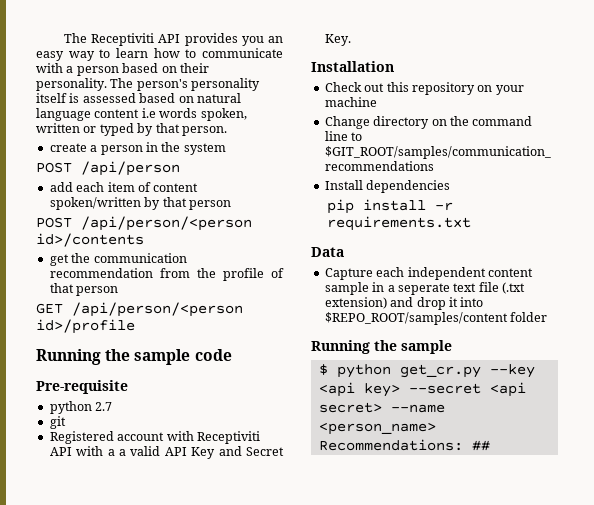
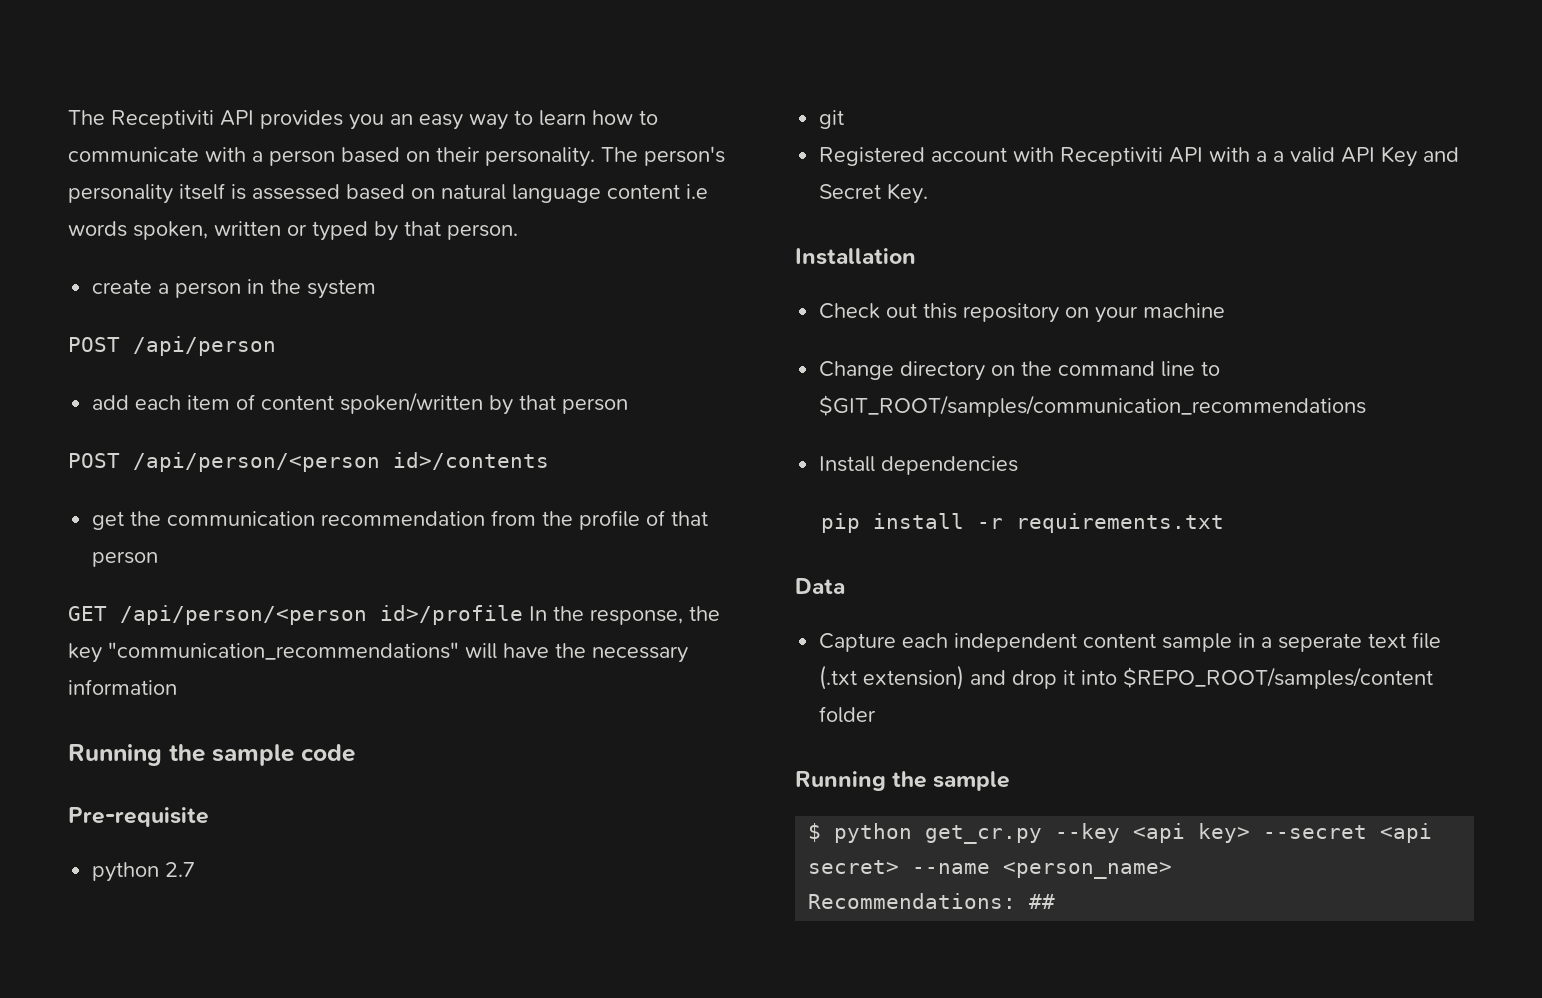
(135, 326) none -> [529,606,720,625] [68,642,688,663] [68,679,177,695] In the response, the key "communication_recommendations" will have the necessary information

